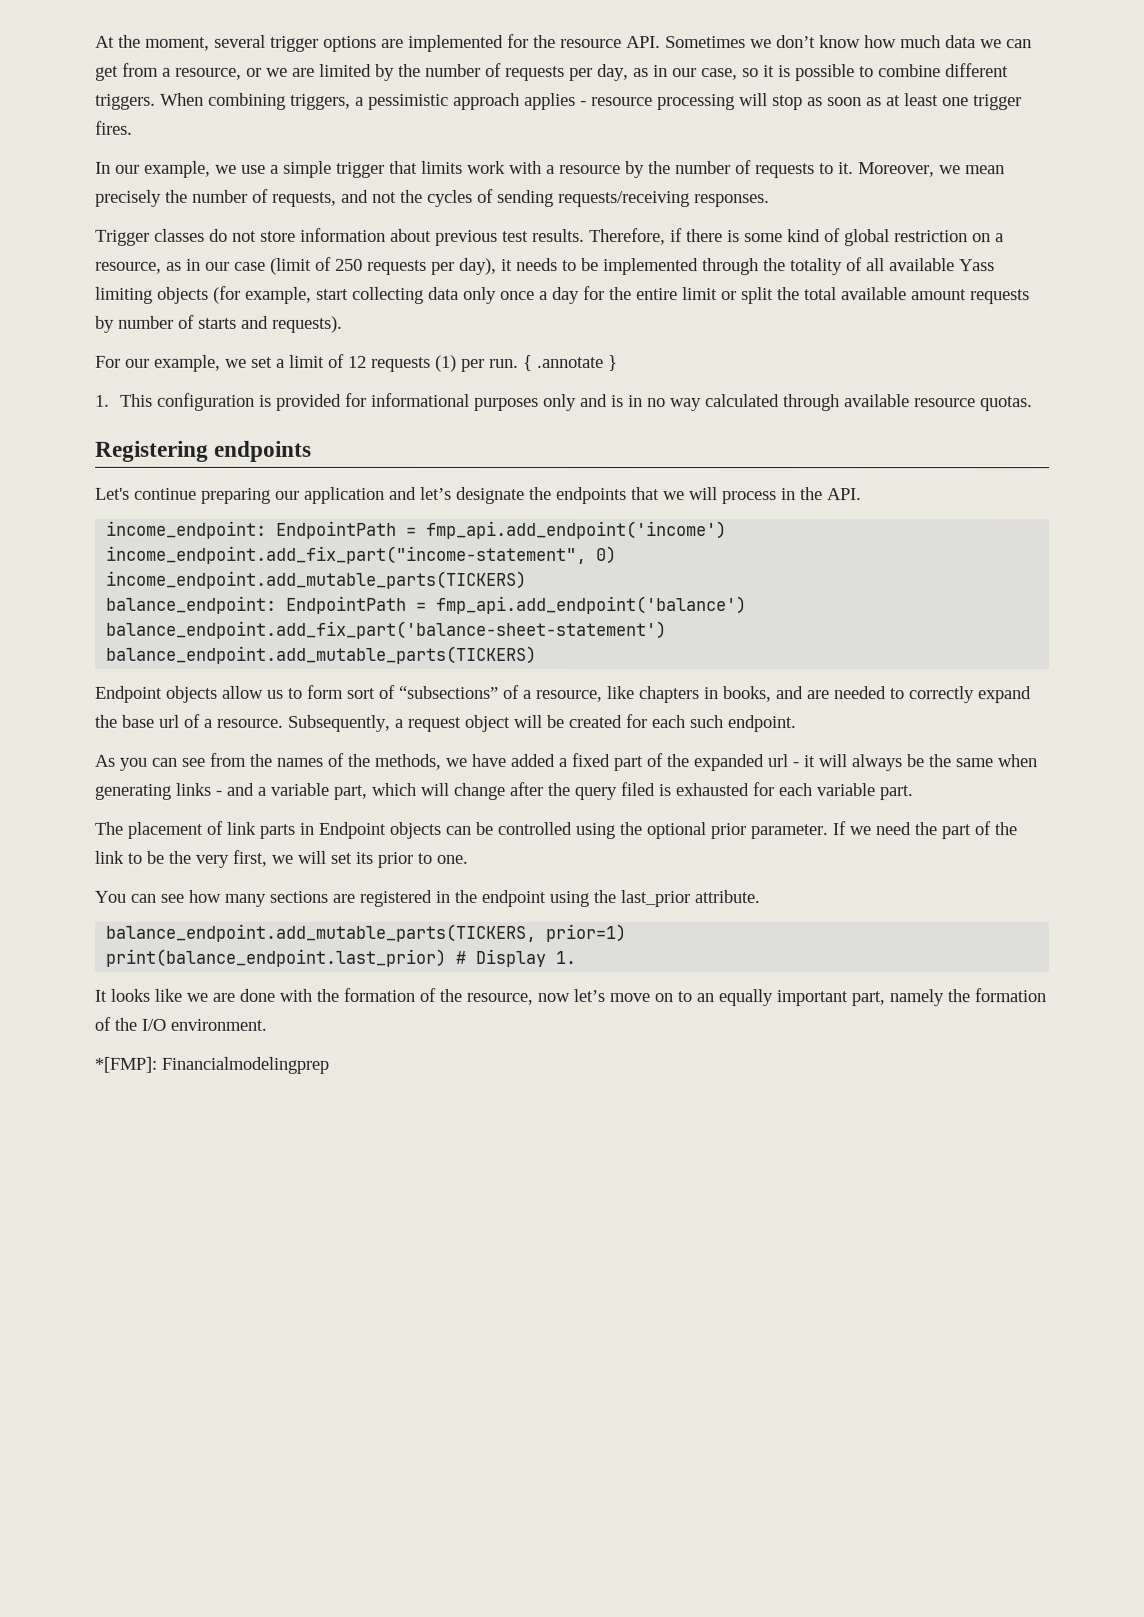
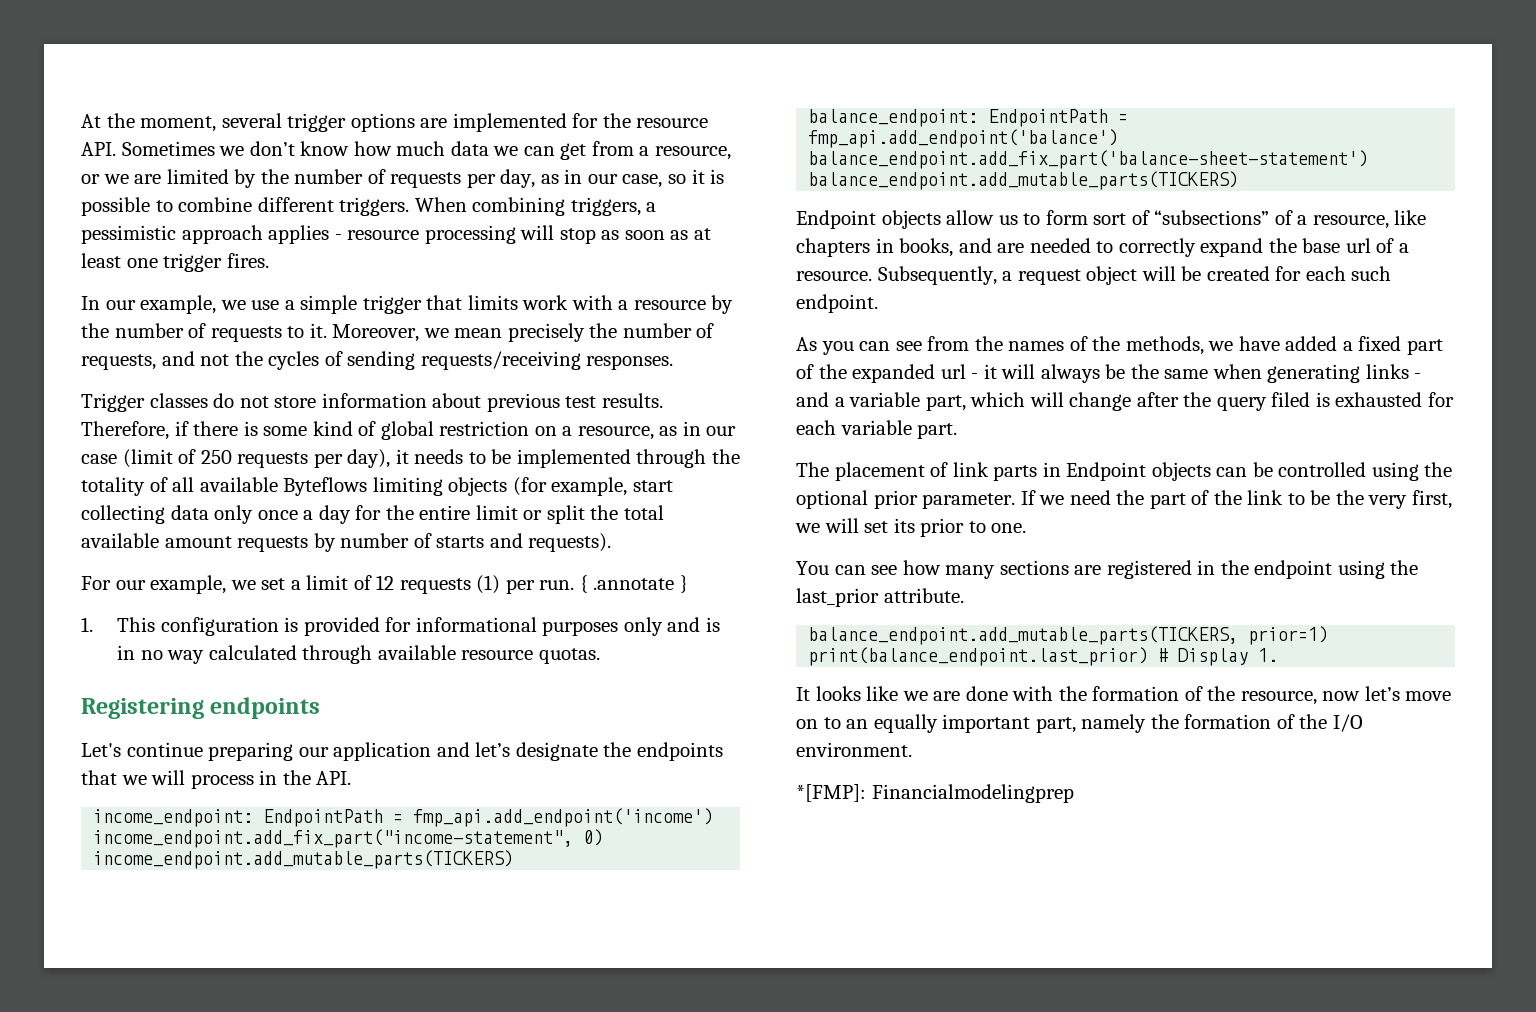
[959,259,995,272] Yass -> [283,477,368,496] Byteflows

